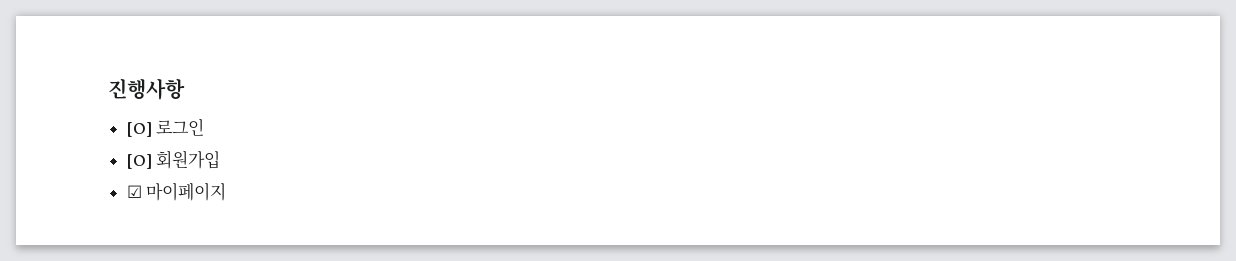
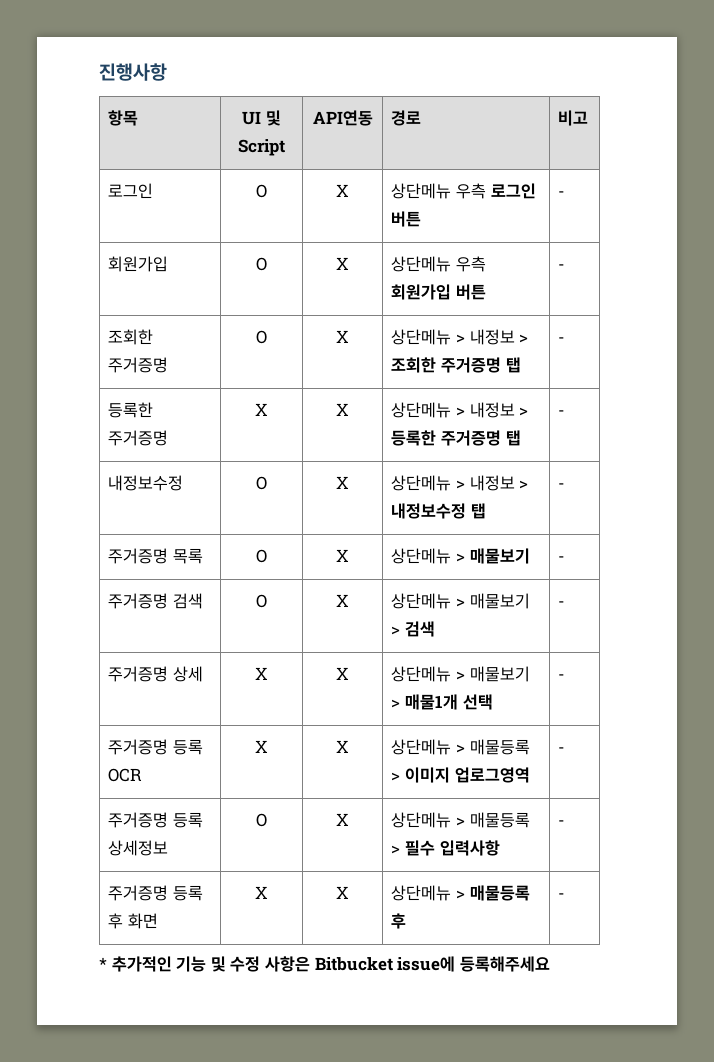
[126,118,205,137] [126,150,221,169] [126,182,227,201] // [O] 로그인 // [O] 회원가입 // ☑ 마이페이지 -> [108,110,139,126] [242,110,281,126] [238,139,285,156] [312,110,373,126] [391,110,422,126] [558,110,589,126] [108,183,154,199] [256,184,267,198] [336,184,349,197] [391,183,536,199] [391,211,422,227] [558,191,566,197] [108,256,169,272] [256,257,267,271] [336,257,349,270] [391,256,487,272] [391,284,487,300] [558,264,566,270] [108,329,154,345] [108,357,169,373] [256,330,267,344] [336,330,349,343] [391,329,529,345] [391,357,521,373] [558,337,566,343] [108,402,154,418] [108,430,169,446] [255,403,268,416] [336,403,349,416] [391,402,529,418] [391,430,521,446] [558,410,566,416] [108,475,184,491] [256,476,267,490] [336,476,349,489] [391,475,529,491] [391,503,487,519] [558,483,566,489] [108,548,204,564] [256,549,267,563] [336,549,349,562] [391,548,530,564] [558,556,566,562] [108,593,204,609] [256,594,267,608] [336,594,349,607] [391,593,530,609] [391,621,436,637] [558,601,566,607] [108,666,204,682] [255,667,268,680] [336,667,349,680] [391,666,530,682] [391,694,493,710] [558,674,566,680] [108,739,204,755] [108,768,143,782] [255,740,268,753] [336,740,349,753] [391,739,530,755] [391,767,530,783] [558,747,566,753] [108,812,204,828] [108,840,169,856] [256,813,267,827] [336,813,349,826] [391,812,530,828] [391,840,500,856] [558,820,566,826] [108,885,204,901] [108,913,159,929] [255,886,268,899] [336,886,349,899] [391,885,530,901] [391,913,407,929] [558,893,566,899] [99,956,550,972] // 항목 | UI 및 Script | API연동 | 경로 | 비고 // 로그인 | O | X | 상단메뉴 우측 로그인 버튼 | - // 회원가입 | O | X | 상단메뉴 우측 회원가입 버튼 | - // 조회한 주거증명 | O | X | 상단메뉴 > 내정보 > 조회한 주거증명 탭 | - // 등록한 주거증명 | X | X | 상단메뉴 > 내정보 > 등록한 주거증명 탭 | - // 내정보수정 | O | X | 상단메뉴 > 내정보 > 내정보수정 탭 | - // 주거증명 목록 | O | X | 상단메뉴 > 매물보기 | - // 주거증명 검색 | O | X | 상단메뉴 > 매물보기 > 검색 | - // 주거증명 상세 | X | X | 상단메뉴 > 매물보기 > 매물1개 선택 | - // 주거증명 등록 OCR | X | X | 상단메뉴 > 매물등록 > 이미지 업로그영역 | - // 주거증명 등록 상세정보 | O | X | 상단메뉴 > 매물등록 > 필수 입력사항 | - // 주거증명 등록 후 화면 | X | X | 상단메뉴 > 매물등록 후 | - // * 추가적인 기능 및 수정 사항은 Bitbucket issue에 등록해주세요

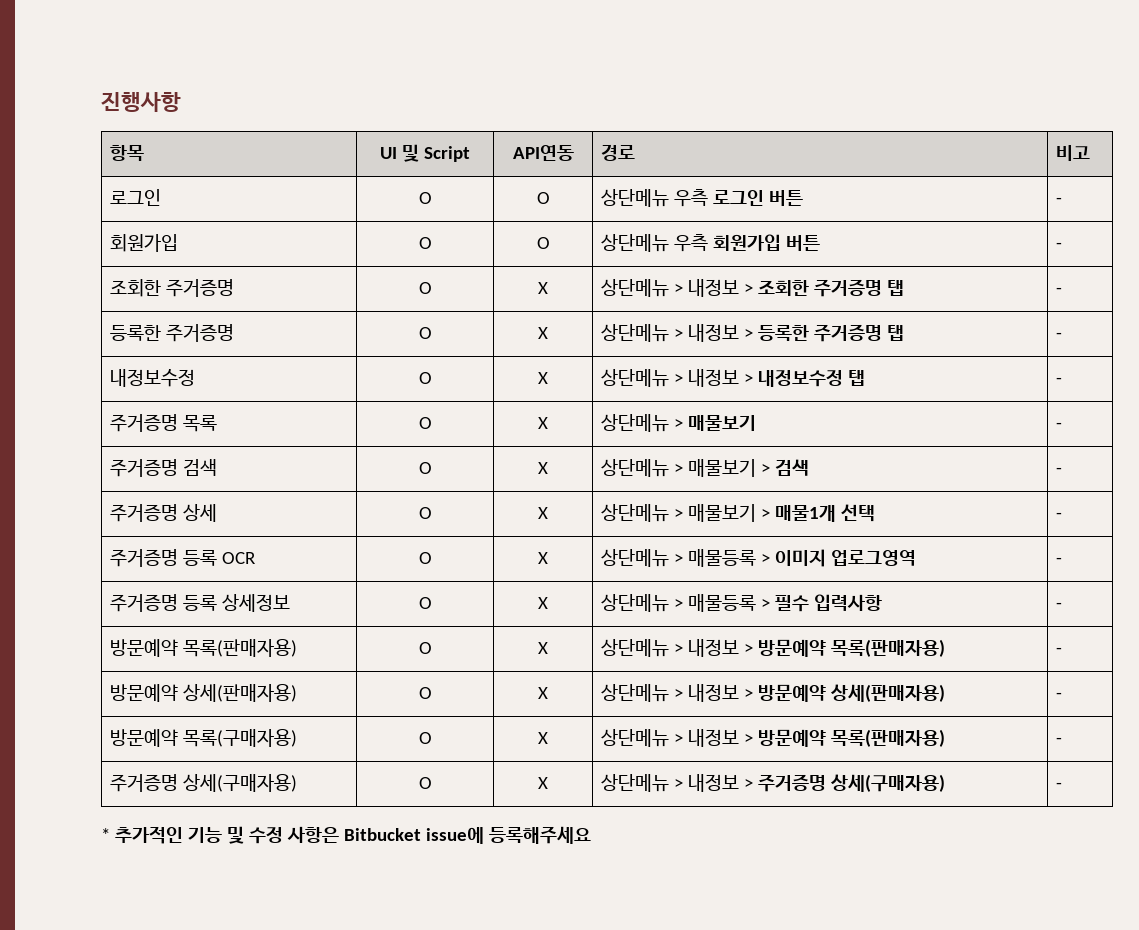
[336,184,349,197] X -> [536,192,550,204] O
[336,257,349,270] X -> [536,237,550,249] O
[255,403,268,416] X -> [418,327,432,339] O
[255,667,268,680] X -> [418,507,432,519] O
[255,740,268,753] X -> [418,552,432,564] O
[108,885,204,901] [108,913,159,929] [255,886,268,899] [336,886,349,899] [391,885,530,901] [391,913,407,929] 주거증명 등록 후 화면 | X | X | 상단메뉴 > 매물등록 후 -> [110,639,297,657] [418,642,432,654] [538,642,548,654] [601,639,945,657] [1056,647,1063,654] [110,684,297,702] [418,687,432,699] [538,687,548,699] [601,684,945,702] [1056,692,1063,699] [110,729,297,747] [418,732,432,744] [538,732,548,744] [601,729,945,747] [1056,737,1063,744] [110,774,297,792] [418,777,432,789] [538,777,548,789] [601,774,945,792] 방문예약 목록(판매자용) | O | X | 상단메뉴 > 내정보 > 방문예약 목록(판매자용) | - // 방문예약 상세(판매자용) | O | X | 상단메뉴 > 내정보 > 방문예약 상세(판매자용) | - // 방문예약 목록(구매자용) | O | X | 상단메뉴 > 내정보 > 방문예약 목록(판매자용) | - // 주거증명 상세(구매자용) | O | X | 상단메뉴 > 내정보 > 주거증명 상세(구매자용)

